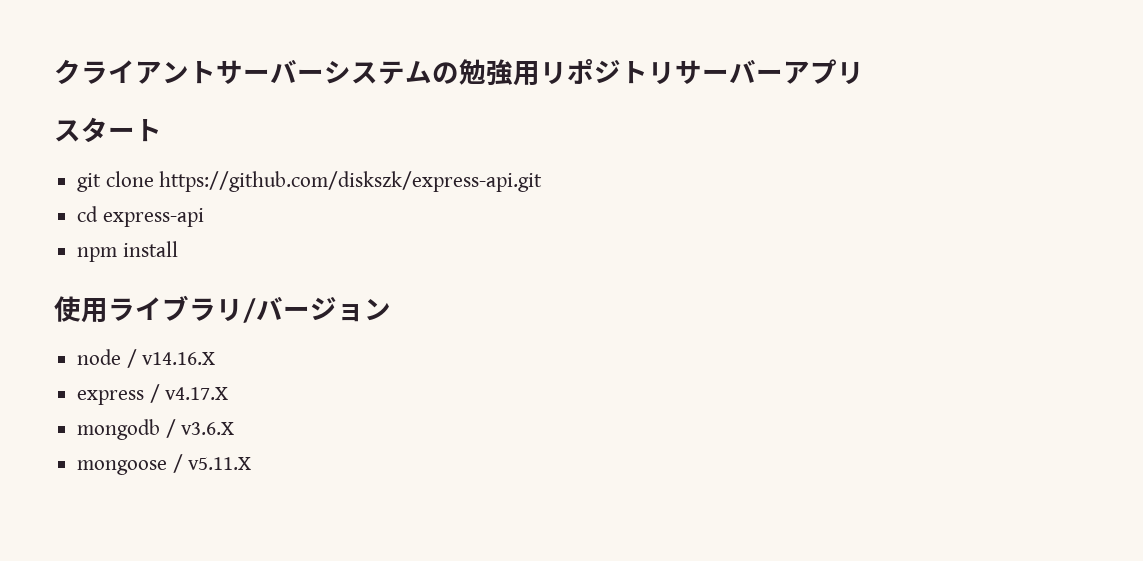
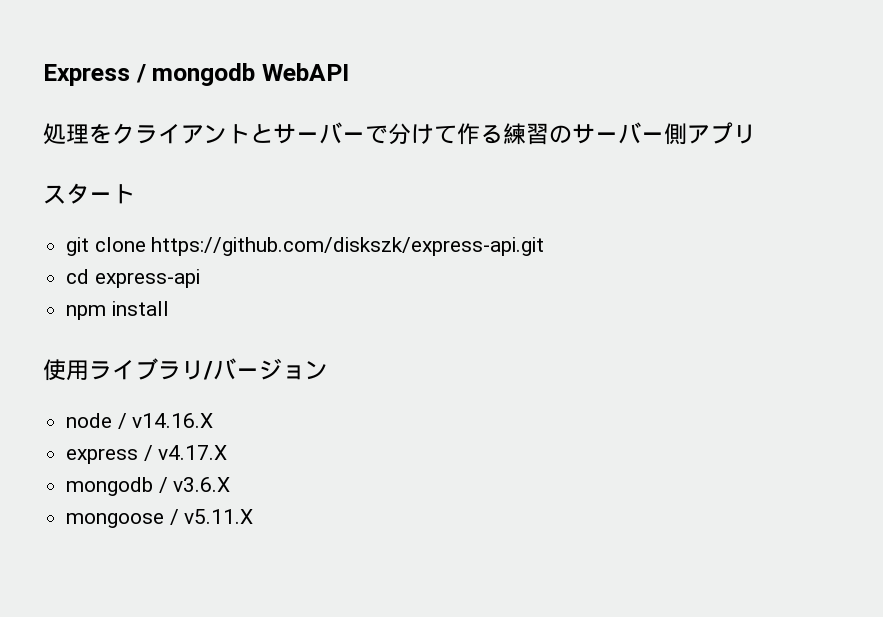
(54, 72) none -> [43,63,349,86] [43,123,112,145] Express / mongodb WebAPI // 処理を
[216,59,783,86] サーバーシステムの勉強用リポジトリサーバー -> [250,122,687,145] とサーバーで分けて作る練習のサーバー側

